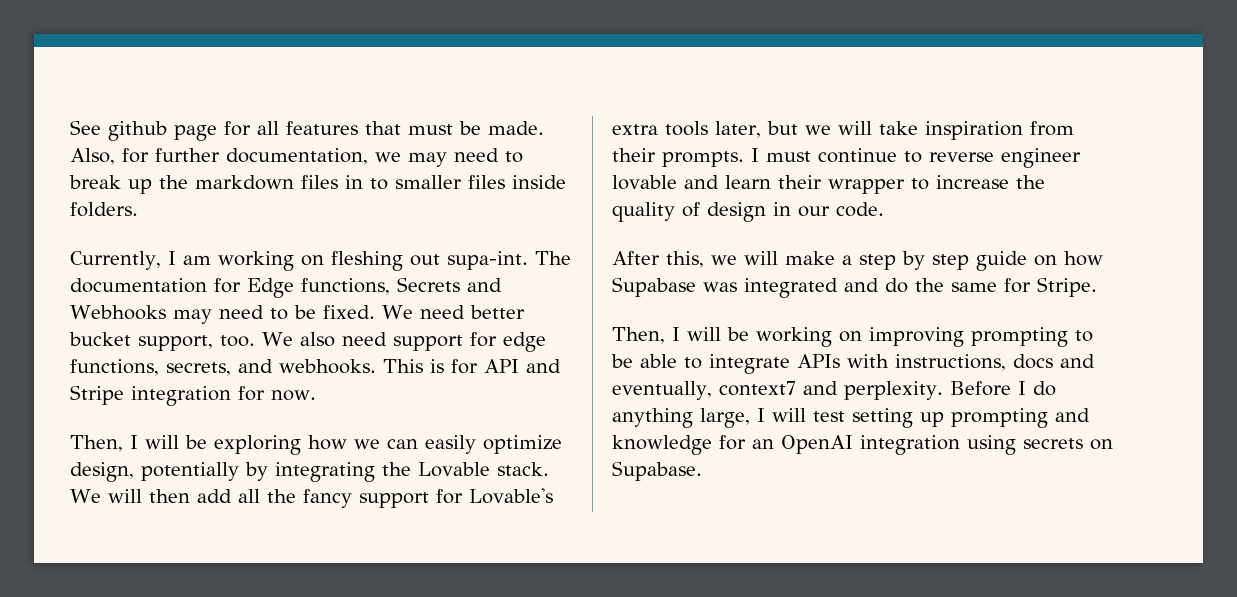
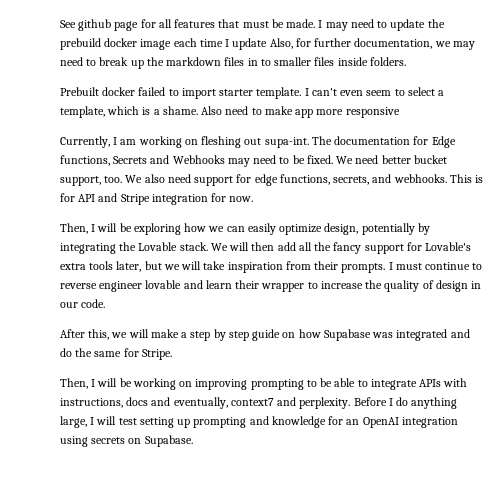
(544, 128) none -> [318,19,445,31] [60,38,268,50] I may need to update the prebuild docker image each time I update
(138, 209) none -> [60,87,445,99] [60,106,400,118] // Prebuilt docker failed to import starter template. I can't even seem to select a template, which is a shame. Also need to make app more responsive

